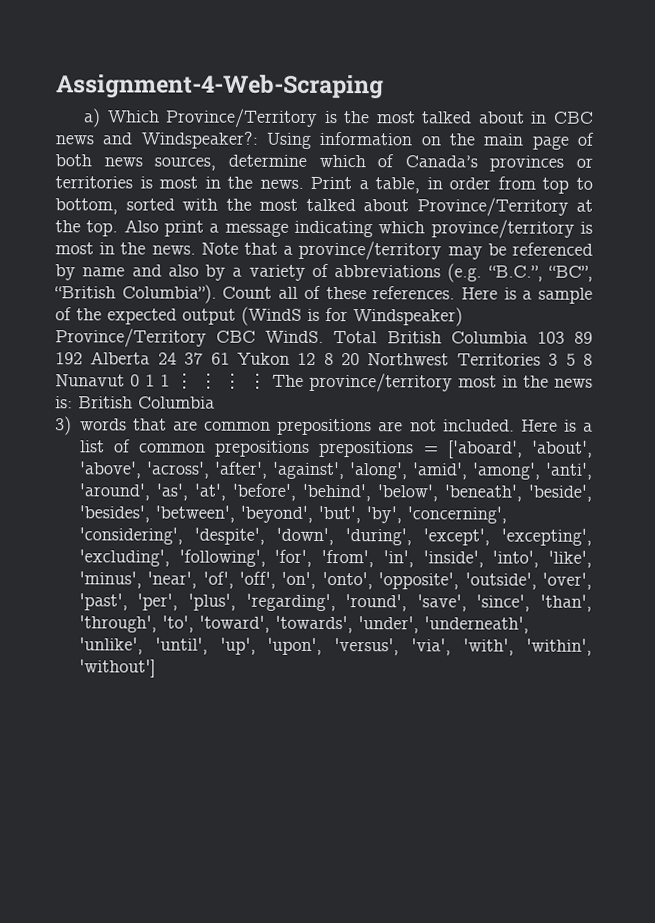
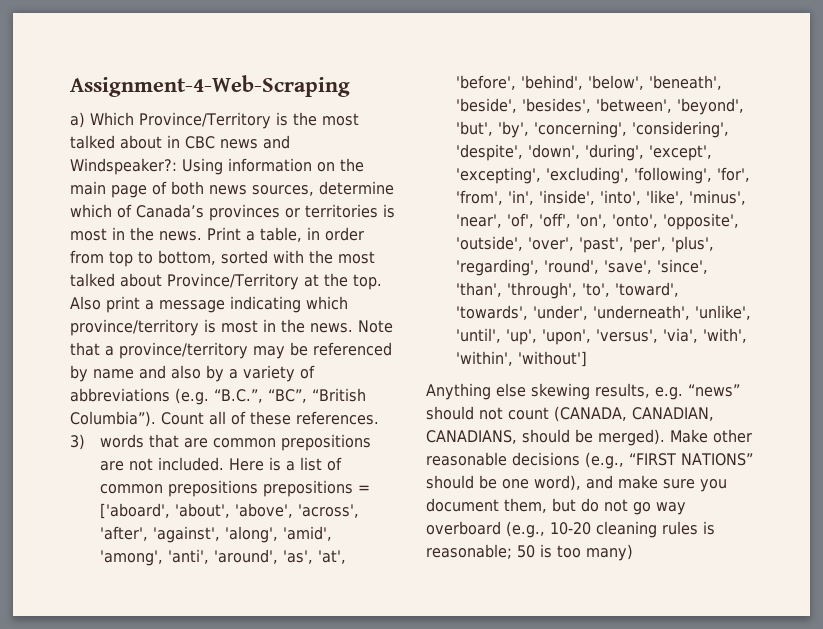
[460,287,593,304] [55,306,463,327] [55,328,594,348] [55,351,593,366] [55,372,593,393] [55,396,215,409] Here is a sample of the expected output (WindS is for Windspeaker) Province/Territory CBC WindS. Total British Columbia 103 89 192 Alberta 24 37 61 Yukon 12 8 20 Northwest Territories 3 5 8 Nunavut 0 1 1 ⋮ ⋮ ⋮ ⋮ The province/territory most in the news is: British Columbia -> (379, 418) none
(156, 668) none -> [426,383,740,400] [426,406,714,422] [426,429,752,446] [426,452,753,469] [426,475,727,492] [426,498,686,515] [426,521,715,538] [426,544,633,561] // Anything else skewing results, e.g. “news” should not count (CANADA, CANADIAN, CANADIANS, should be merged). Make other reasonable decisions (e.g., “FIRST NATIONS” should be one word), and make sure you document them, but do not go way overboard (e.g., 10-20 cleaning rules is reasonable; 50 is too many)

